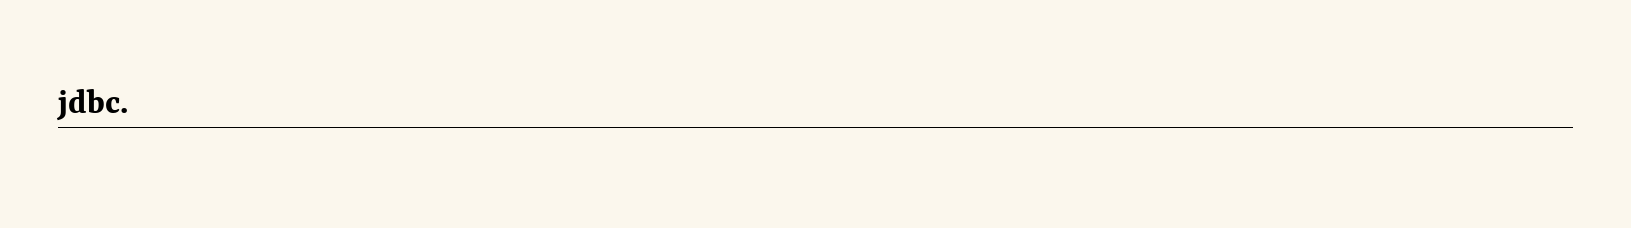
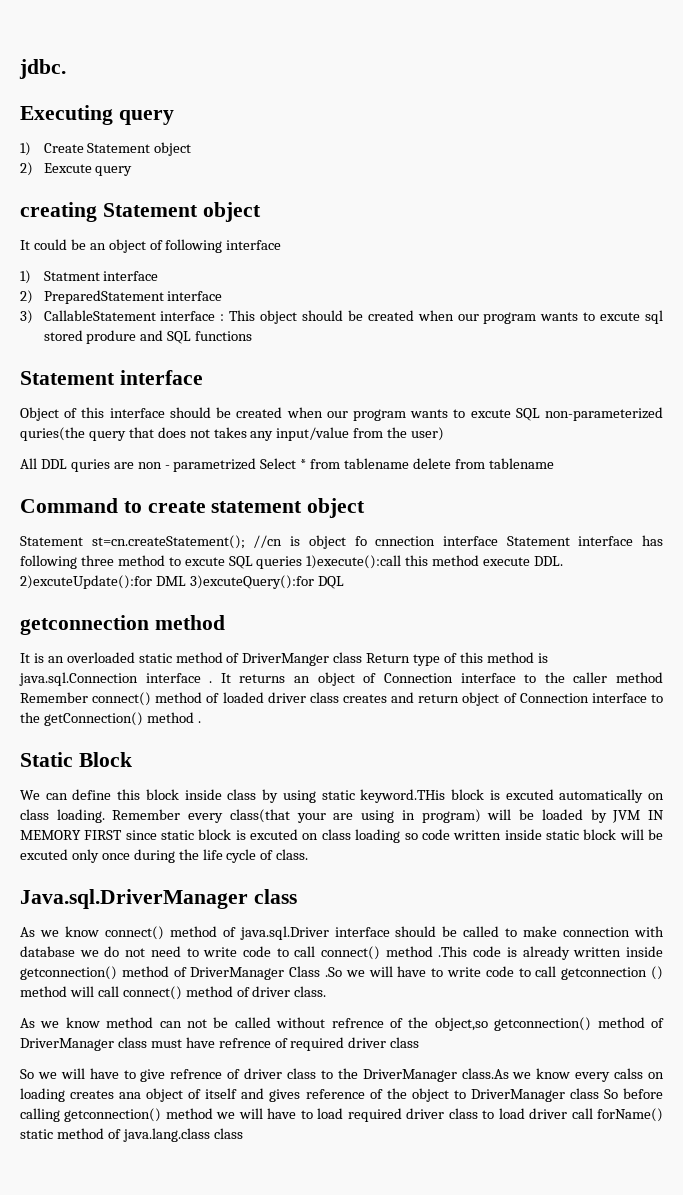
(128, 105) none -> [20,105,174,125] [20,142,192,156] [20,162,133,176] [20,202,261,222] [20,239,282,253] [20,270,159,284] [20,290,223,304] [20,310,663,324] [43,330,253,344] [20,370,203,385] [20,407,664,421] [20,427,445,441] [20,458,554,472] [20,498,366,518] [20,535,663,549] [20,555,564,569] [20,575,344,589] [20,615,225,635] [20,652,548,666] [19,672,664,686] [20,692,664,706] [20,712,201,726] [20,752,132,767] [20,789,665,803] [20,809,665,823] [20,829,664,843] [20,849,309,863] [20,889,297,909] [20,926,665,940] [20,946,663,960] [20,966,663,980] [20,986,327,1000] [20,1017,664,1031] [20,1037,420,1051] [20,1068,665,1082] [20,1088,663,1102] [20,1108,663,1122] [20,1128,243,1142] // Executing query // 1) Create Statement object // 2) Eexcute query // creating Statement object // It could be an object of following interface // 1) Statment interface // 2) PreparedStatement interface // 3) CallableStatement interface : This object should be created when our program wants to excute sql stored produre and SQL functions // Statement interface // Object of this interface should be created when our program wants to excute SQL non-parameterized quries(the query that does not takes any input/value from the user) // All DDL quries are non - parametrized Select * from tablename delete from tablename // Command to create statement object // Statement st=cn.createStatement(); //cn is object fo cnnection interface Statement interface has following three method to excute SQL queries 1)execute():call this method execute DDL. 2)excuteUpdate():for DML 3)excuteQuery():for DQL // getconnection method // It is an overloaded static method of DriverManger class Return type of this method is java.sql.Connection interface . It returns an object of Connection interface to the caller method Remember connect() method of loaded driver class creates and return object of Connection interface to the getConnection() method . // Static Block // We can define this block inside class by using static keyword.THis block is excuted automatically on class loading. Remember every class(that your are using in program) will be loaded by JVM IN MEMORY FIRST since static block is excuted on class loading so code written inside static block will be excuted only once during the life cycle of class. // Java.sql.DriverManager class // As we know connect() method of java.sql.Driver interface should be called to make connection with database we do not need to write code to call connect() method .This code is already written inside getconnection() method of DriverManager Class .So we will have to write code to call getconnection () method will call connect() method of driver class. // As we know method can not be called without refrence of the object,so getconnection() method of DriverManager class must have refrence of required driver class // So we will have to give refrence of driver class to the DriverManager class.As we know every calss on loading creates ana object of itself and gives reference of the object to DriverManager class So before calling getconnection() method we will have to load required driver class to load driver call forName() static method of java.lang.class class

